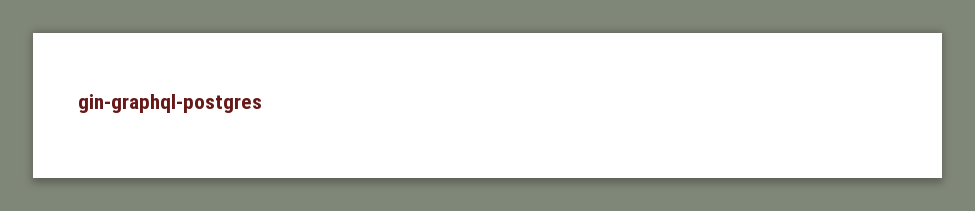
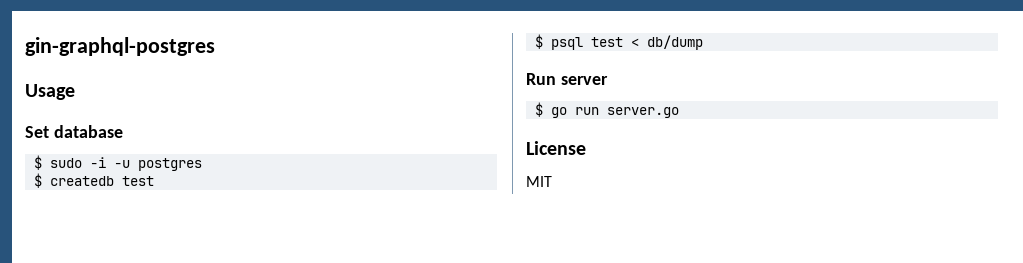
(262, 103) none -> [25,84,75,100] [25,125,123,138] [34,155,203,171] [34,173,155,188] [535,34,704,50] [526,73,608,85] [535,102,680,118] [526,141,586,155] [526,176,552,187] // Usage // Set database // $ sudo -i -u postgres // $ createdb test // $ psql test < db/dump // Run server // $ go run server.go // License // MIT

